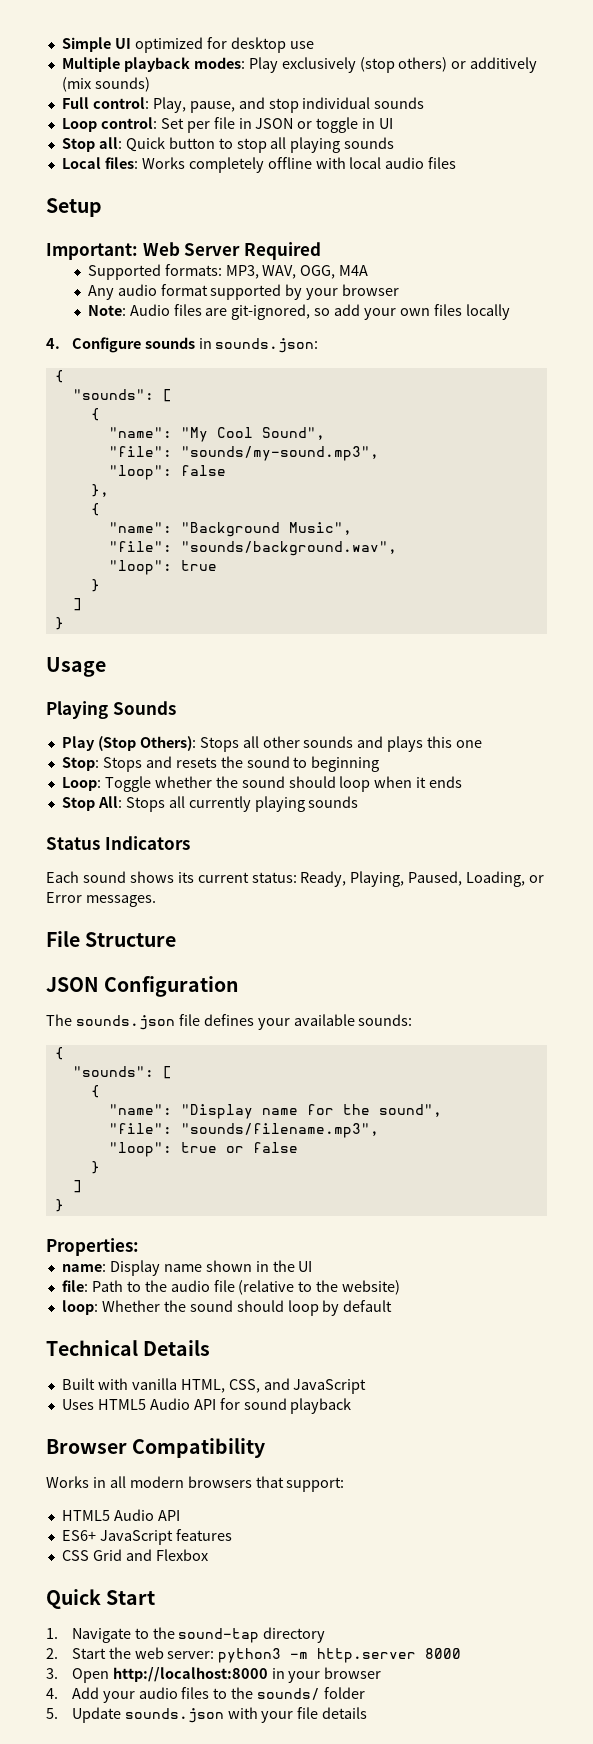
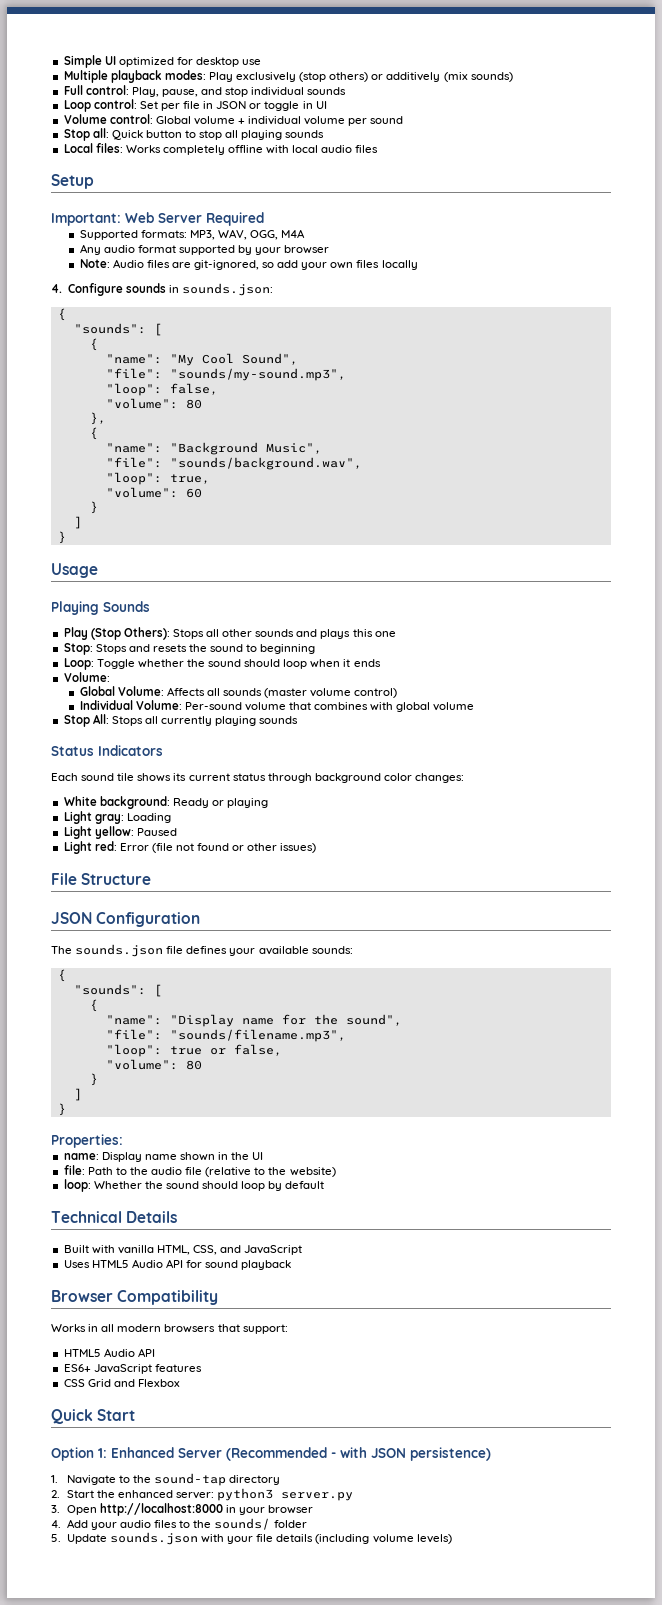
(394, 123) none -> [63,114,404,126] // Volume control: Global volume + individual volume per sound
[180,465,226,476] false -> [169,383,218,395] [105,398,202,409] false, // "volume": 80
[180,560,217,571] true -> [169,474,210,484] [105,487,202,498] true, // "volume": 60
(463, 782) none -> [63,672,110,682] [79,686,398,698] [79,700,475,712] // Volume: // Global Volume: Affects all sounds (master volume control) // Individual Volume: Per-sound volume that combines with global volume
(126, 877) none -> [117,773,135,781] tile
[251,871,545,887] [46,892,156,907] status: Ready, Playing, Paused, Loading, or Error messages. -> [232,773,465,783] [63,796,269,809] [63,811,171,824] [63,826,177,839] [63,841,317,854] status through background color changes: // White background: Ready or playing // Light gray: Loading // Light yellow: Paused // Light red: Error (file not found or other issues)
[252,1142,298,1153] false -> [233,1044,282,1056] [105,1059,202,1070] false, // "volume": 80
(156, 1597) none -> [51,1447,491,1461] // Option 1: Enhanced Server (Recommended - with JSON persistence)
[134,1647,164,1659] web -> [118,1490,174,1498] enhanced
[290,1648,462,1663] -m http.server 8000 -> [281,1492,354,1501] server.py
(368, 1713) none -> [315,1534,452,1544] (including volume levels)

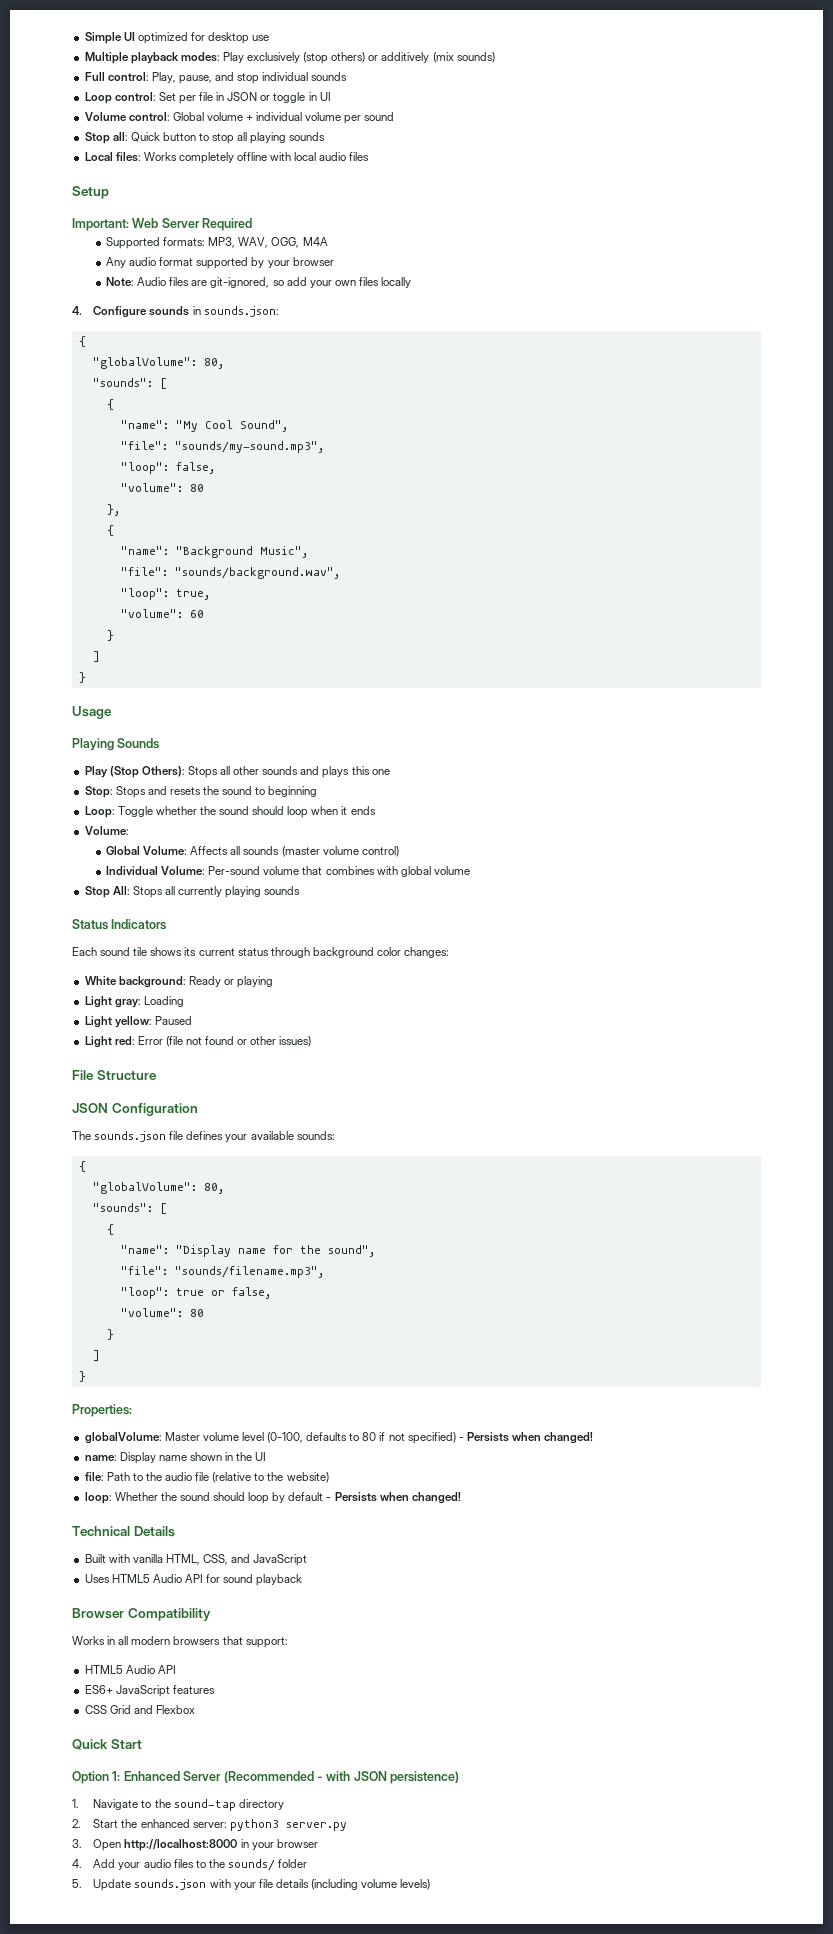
(66, 314) none -> [92,357,224,369] // "globalVolume": 80,
(66, 975) none -> [92,1182,224,1194] // "globalVolume": 80,
(123, 1141) none -> [84,1432,594,1444] // globalVolume: Master volume level (0-100, defaults to 80 if not specified) - Persists when changed!
(325, 1185) none -> [326,1492,461,1504] - Persists when changed!

